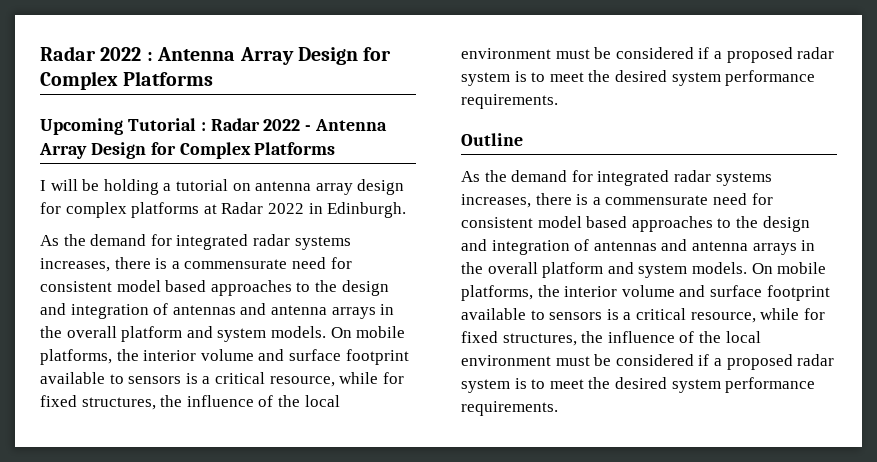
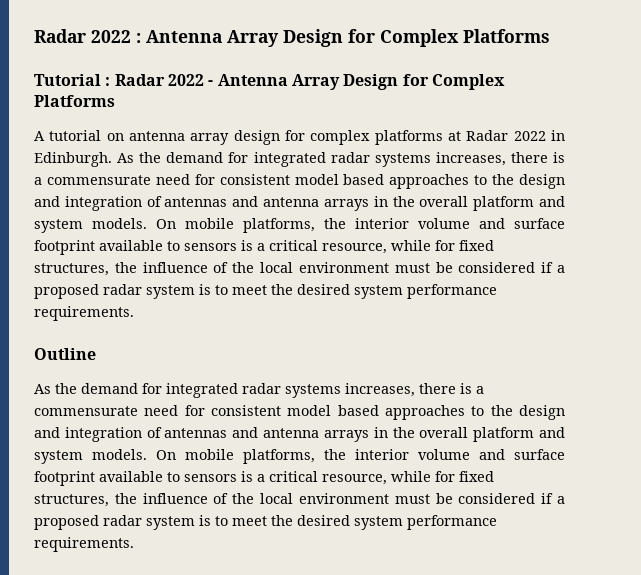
[40,118,123,135] Upcoming -> (550, 36) none
[40,179,172,195] I will be holding a -> [34,131,45,141] A
(407, 210) // -> (112, 159) none

